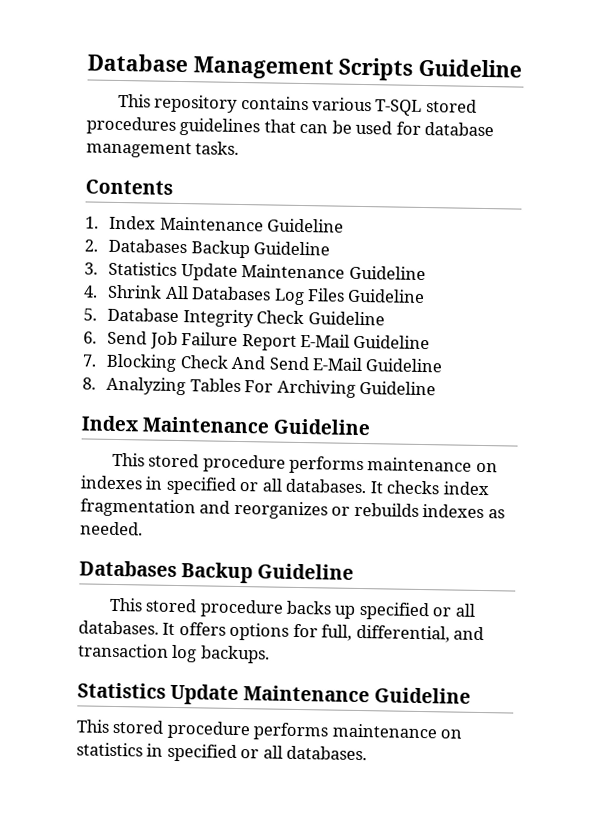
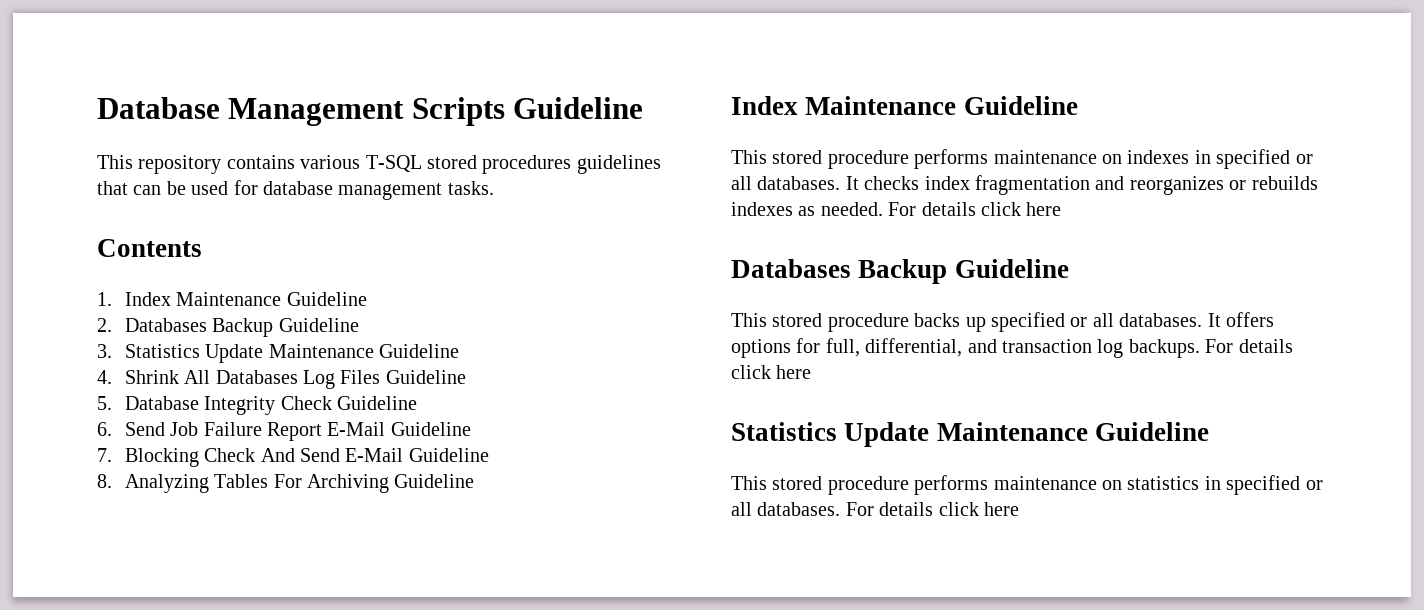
(143, 528) none -> [888,202,1062,216] For details click here
(270, 654) none -> [1205,339,1293,353] [731,365,812,379] For details click here
(368, 753) none -> [845,502,1019,516] For details click here

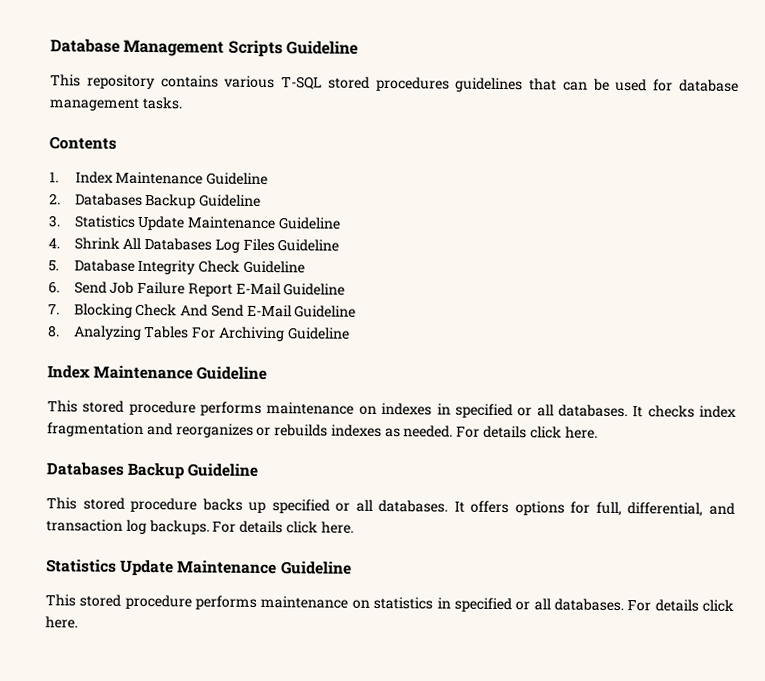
[1026,202,1062,216] here -> [564,426,598,439] here.
[776,365,812,379] here -> [320,521,354,534] here.
[984,502,1019,516] here -> [45,616,78,629] here.

